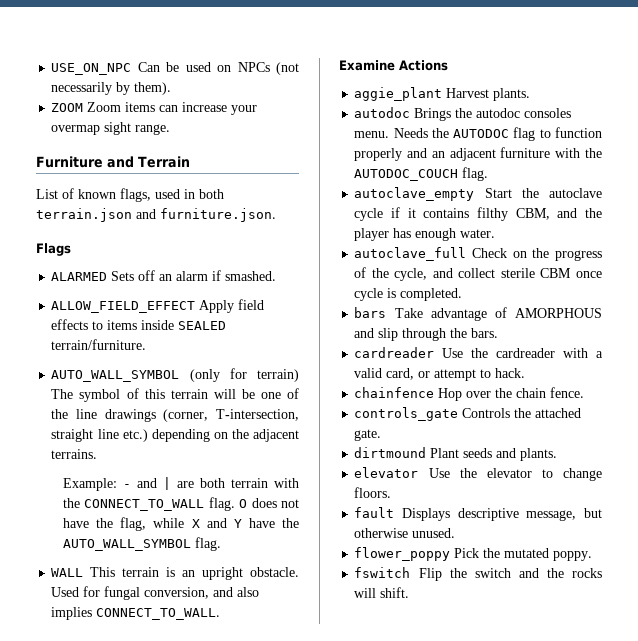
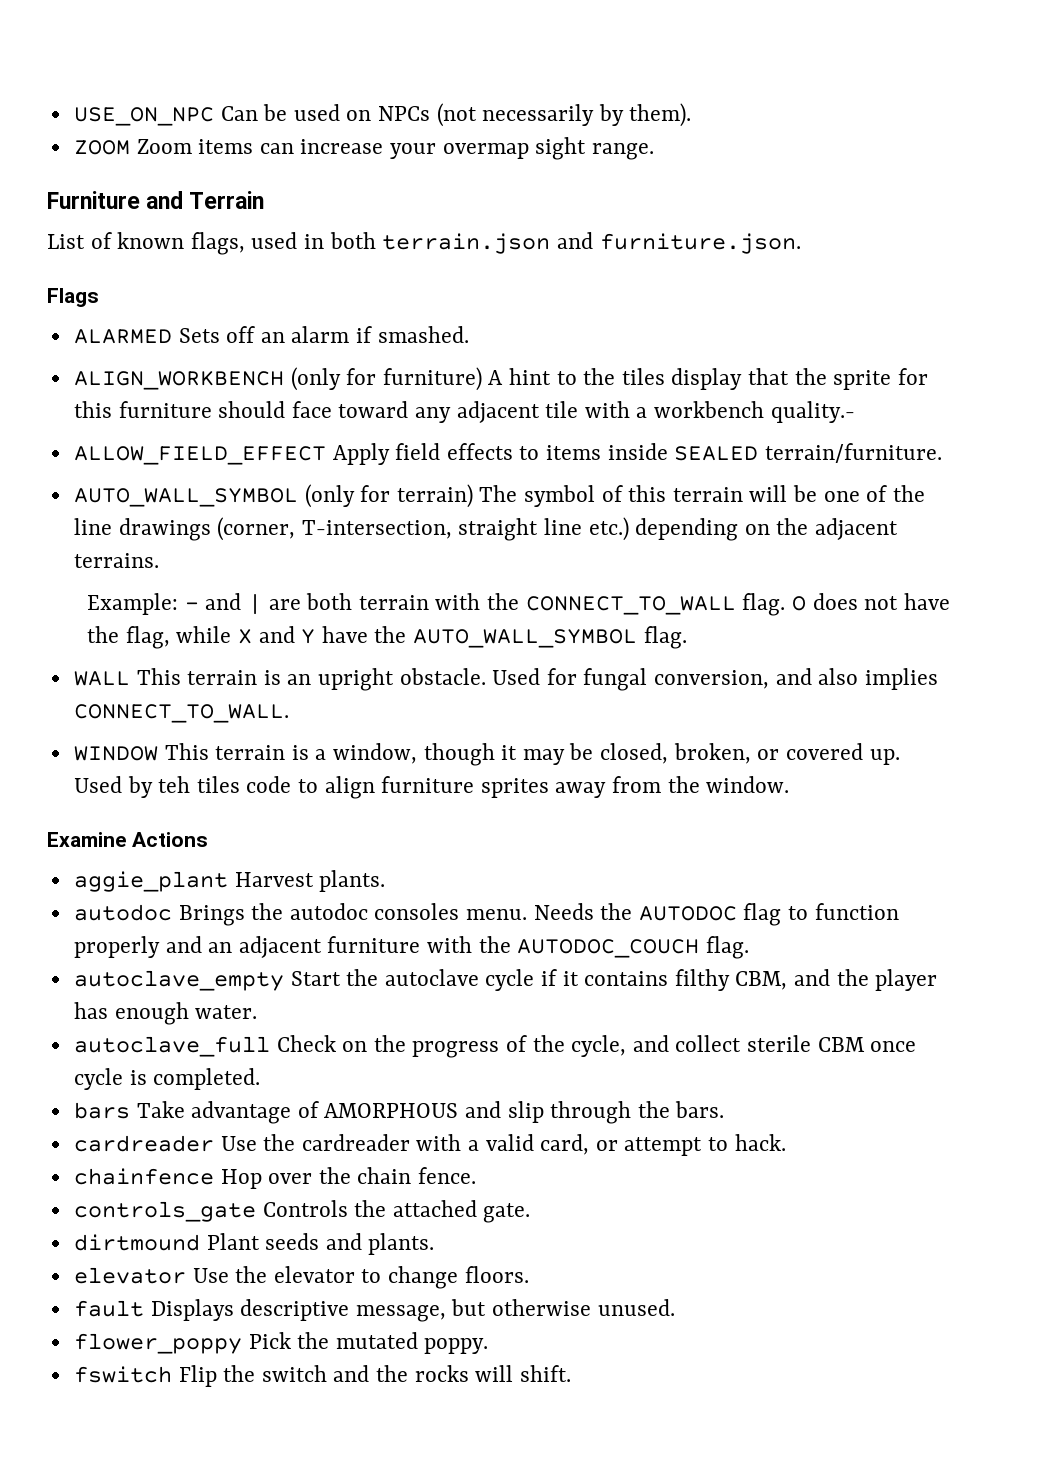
(277, 276) none -> [73,367,928,391] [73,401,855,423] // ALIGN_WORKBENCH (only for furniture) A hint to the tiles display that the sprite for this furniture should face toward any adjacent tile with a workbench quality.-
(221, 614) none -> [73,743,900,766] [73,776,790,799] // WINDOW This terrain is a window, though it may be closed, broken, or covered up. Used by teh tiles code to align furniture sprites away from the window.

